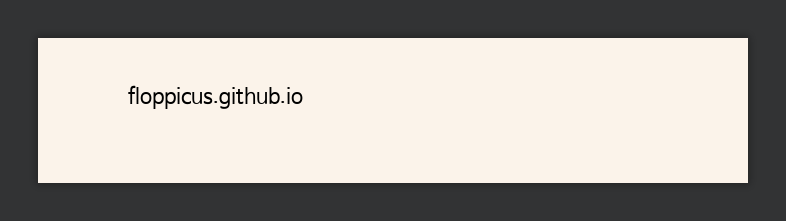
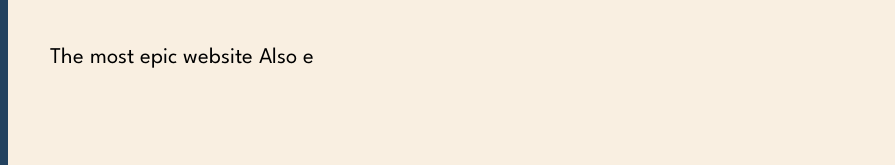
[128,85,303,109] floppicus.github.io -> [50,47,315,68] The most epic website Also e

